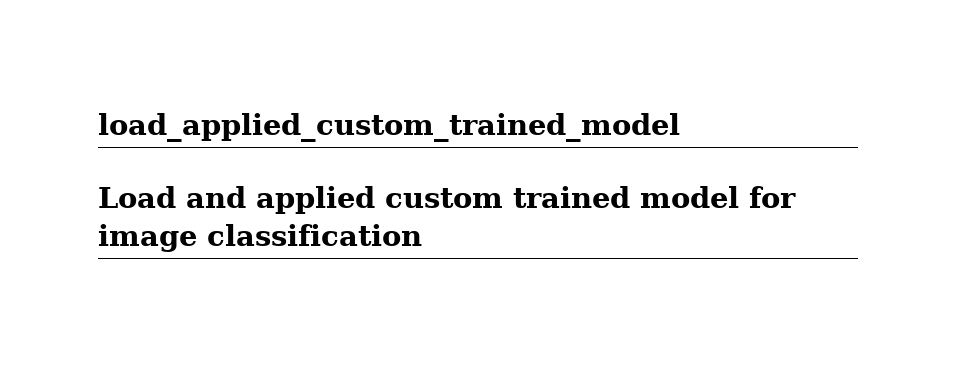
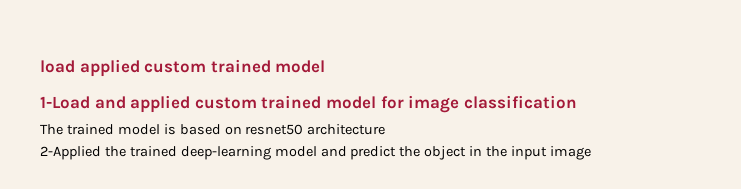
[98,113,680,142] [98,186,176,208] load_applied_custom_trained_model // Load -> [40,59,326,77] [40,96,90,109] load applied custom trained model // 1-Load
(422, 235) none -> [40,124,386,135] [40,146,591,160] // The trained model is based on resnet50 architecture // 2-Applied the trained deep-learning model and predict the object in the input image

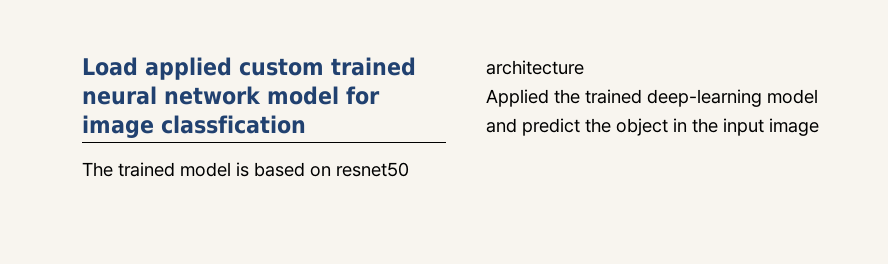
[40,59,326,77] [40,95,322,113] load applied custom trained model // 1-Load and applied custom trained -> [82,57,416,80] [82,86,261,105] Load applied custom trained neural network
[463,95,577,109] classification -> [161,115,306,134] classfication
[40,146,101,160] 2-Applied -> [486,89,549,107] Applied

